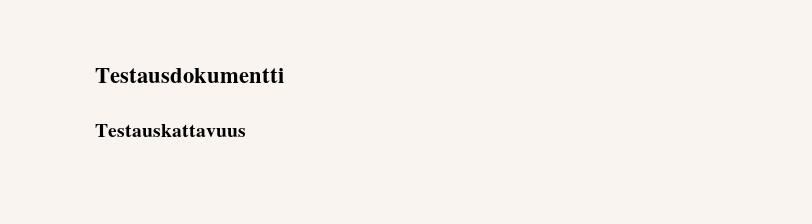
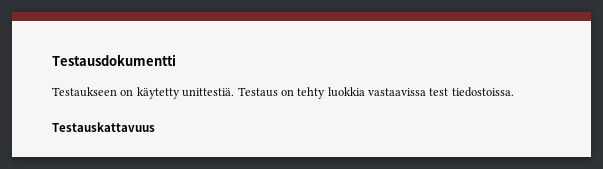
(284, 75) none -> [52,87,514,99] // Testaukseen on käytetty unittestiä. Testaus on tehty luokkia vastaavissa test tiedostoissa.

